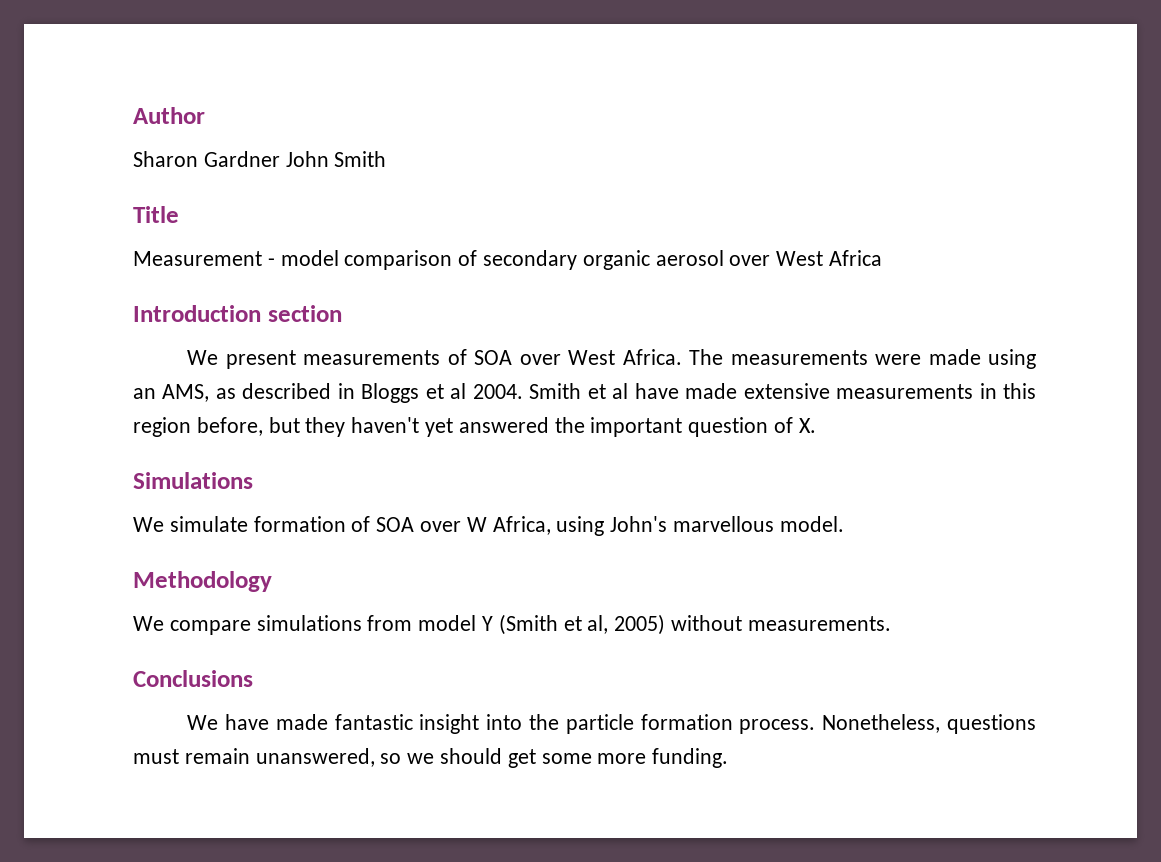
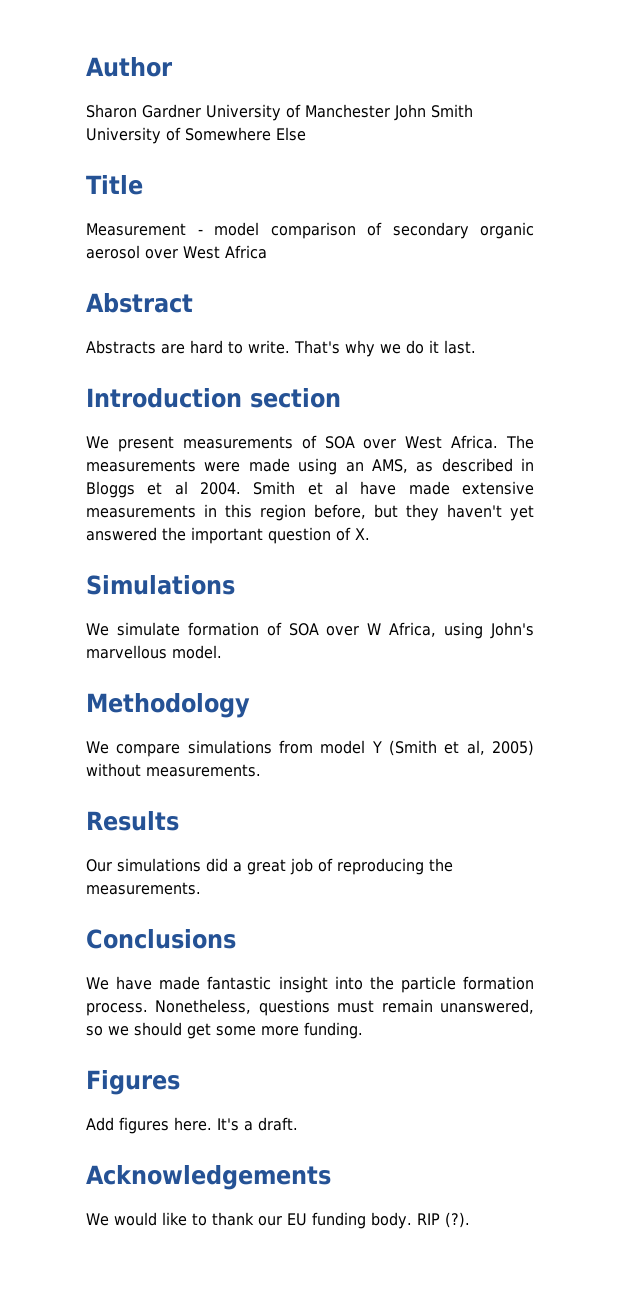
(280, 159) none -> [206,104,390,121] University of Manchester
(387, 159) none -> [86,127,306,144] University of Somewhere Else
(883, 258) none -> [86,293,193,313] [86,340,476,357] // Abstract // Abstracts are hard to write. That's why we do it last.
(891, 623) none -> [86,811,179,831] [86,858,453,875] [86,882,201,895] // Results // Our simulations did a great job of reproducing the measurements.
(729, 758) none -> [86,1070,180,1095] [86,1117,298,1134] [86,1165,331,1190] [86,1212,470,1229] // Figures // Add figures here. It's a draft. // Acknowledgements // We would like to thank our EU funding body. RIP (?).

